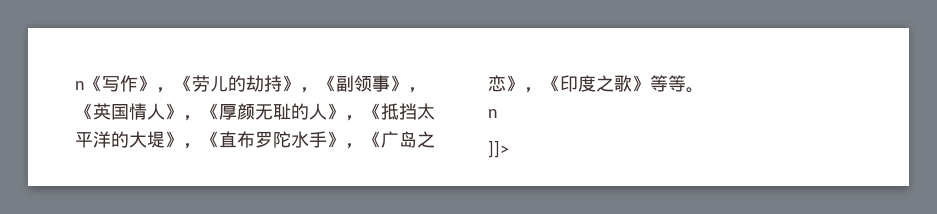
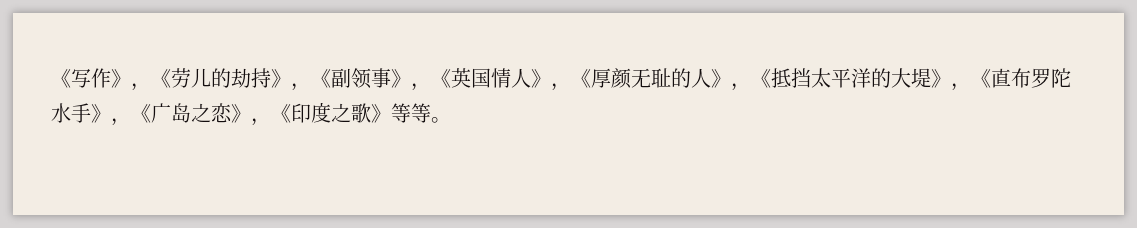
[75,81,84,90] n -> (51, 78) none
[488,109,497,118] [488,140,509,158] // n // ]]> -> (451, 120) none

